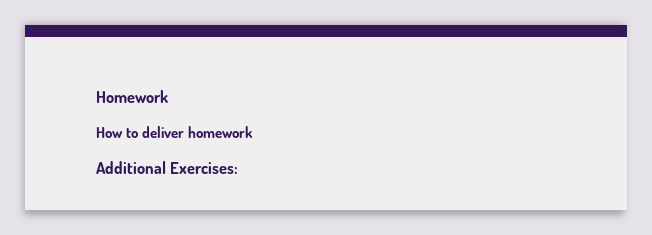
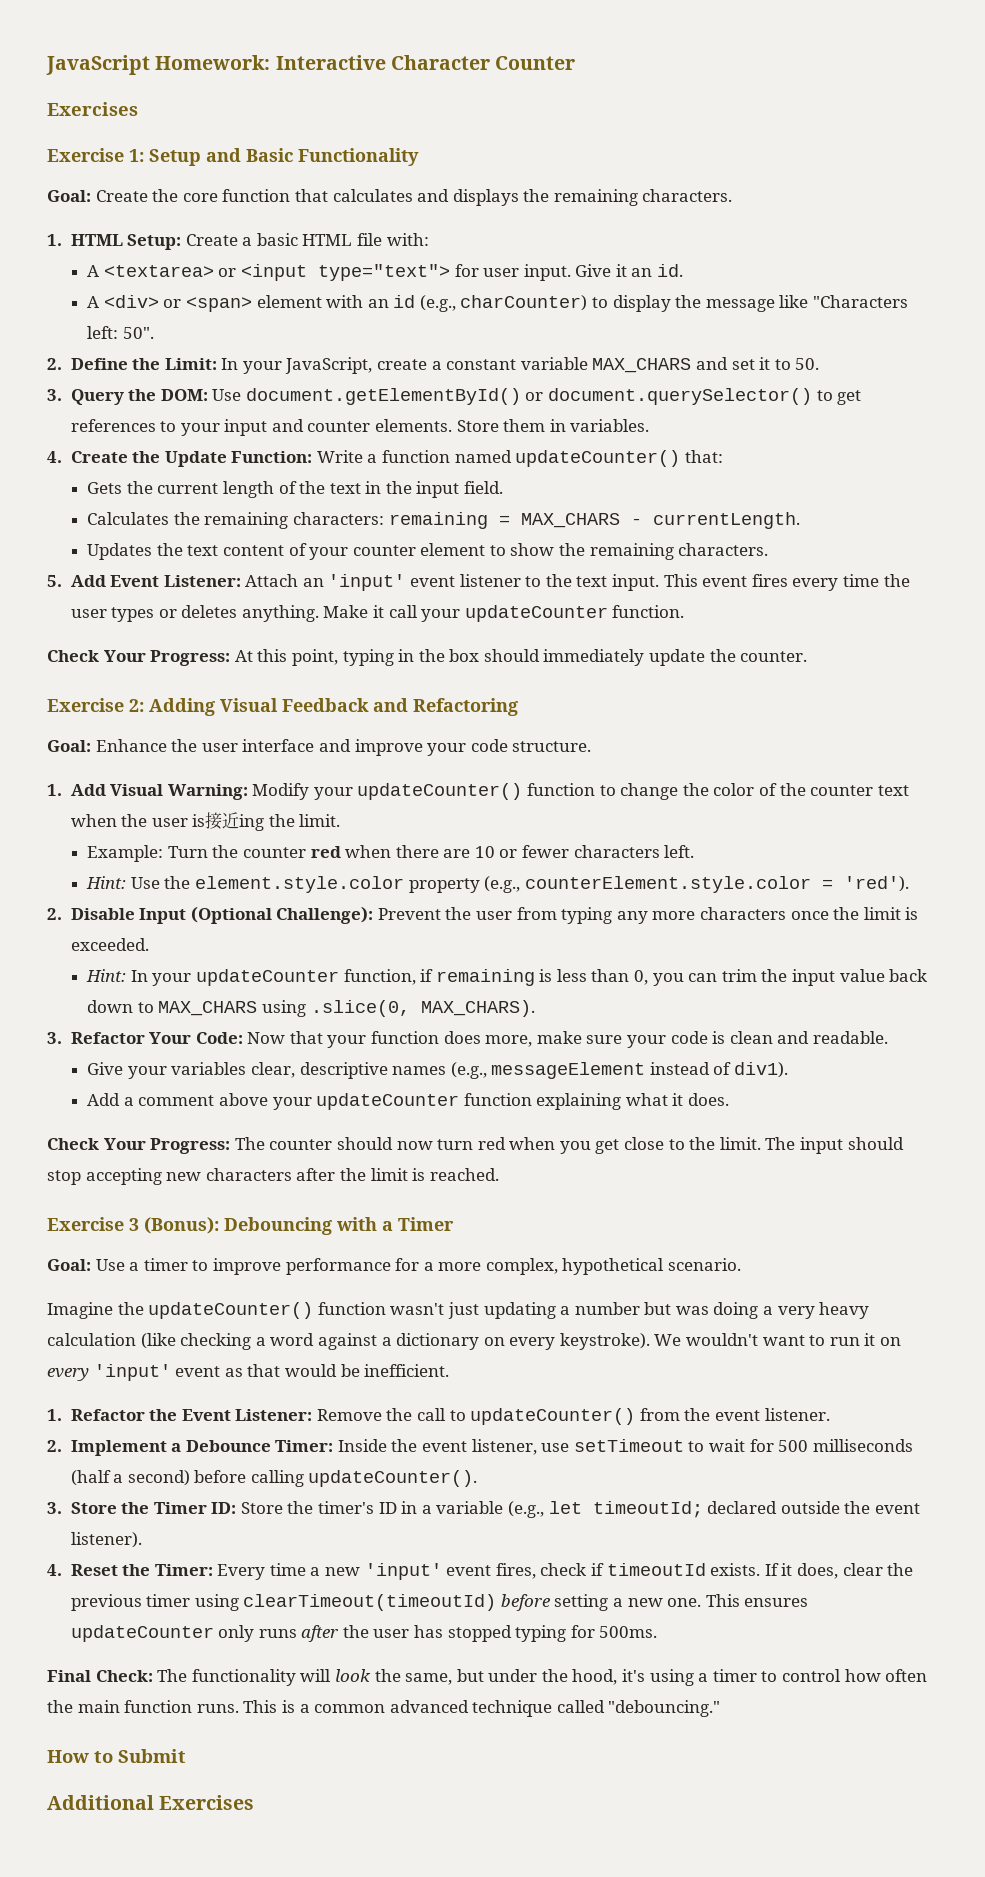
[96,90,168,103] Homework -> [46,55,576,75] [47,102,138,116] [47,148,419,166] [47,189,733,206] [47,233,429,250] [87,264,684,281] [87,295,909,312] [87,326,154,339] [47,357,820,374] [47,388,862,405] [70,419,650,436] [47,450,723,467] [87,481,504,498] [87,512,800,529] [87,543,769,560] [47,574,910,591] [70,605,685,622] [47,649,808,666] [47,698,518,716] [47,739,592,756] [47,783,909,800] [70,812,341,831] [87,845,695,862] [86,876,909,893] [47,906,919,924] [70,938,149,951] [86,969,928,986] [87,1000,535,1017] [47,1031,888,1048] [87,1062,789,1079] [87,1093,730,1110] [47,1137,904,1154] [47,1168,499,1185] [47,1217,454,1235] [47,1258,742,1275] [47,1302,870,1319] [47,1333,902,1350] [47,1364,450,1381] [47,1408,830,1425] [47,1439,913,1456] [70,1470,478,1487] [47,1501,920,1518] [70,1532,142,1548] [47,1563,914,1580] [70,1594,809,1611] [70,1625,658,1642] [47,1669,928,1686] [47,1700,721,1717] JavaScript Homework: Interactive Character Counter // Exercises // Exercise 1: Setup and Basic Functionality // Goal: Create the core function that calculates and displays the remaining characters. // 1. HTML Setup: Create a basic HTML file with: // A <textarea> or <input type="text"> for user input. Give it an id. // A <div> or <span> element with an id (e.g., charCounter) to display the message like "Characters left: 50". // 2. Define the Limit: In your JavaScript, create a constant variable MAX_CHARS and set it to 50. // 3. Query the DOM: Use document.getElementById() or document.querySelector() to get references to your input and counter elements. Store them in variables. // 4. Create the Update Function: Write a function named updateCounter() that: // Gets the current length of the text in the input field. // Calculates the remaining characters: remaining = MAX_CHARS - currentLength. // Updates the text content of your counter element to show the remaining characters. // 5. Add Event Listener: Attach an 'input' event listener to the text input. This event fires every time the user types or deletes anything. Make it call your updateCounter function. // Check Your Progress: At this point, typing in the box should immediately update the counter. // Exercise 2: Adding Visual Feedback and Refactoring // Goal: Enhance the user interface and improve your code structure. // 1. Add Visual Warning: Modify your updateCounter() function to change the color of the counter text when the user is接近ing the limit. // Example: Turn the counter red when there are 10 or fewer characters left. // Hint: Use the element.style.color property (e.g., counterElement.style.color = 'red'). // 2. Disable Input (Optional Challenge): Prevent the user from typing any more characters once the limit is exceeded. // Hint: In your updateCounter function, if remaining is less than 0, you can trim the input value back down to MAX_CHARS using .slice(0, MAX_CHARS). // 3. Refactor Your Code: Now that your function does more, make sure your code is clean and readable. // Give your variables clear, descriptive names (e.g., messageElement instead of div1). // Add a comment above your updateCounter function explaining what it does. // Check Your Progress: The counter should now turn red when you get close to the limit. The input should stop accepting new characters after the limit is reached. // Exercise 3 (Bonus): Debouncing with a Timer // Goal: Use a timer to improve performance for a more complex, hypothetical scenario. // Imagine the updateCounter() function wasn't just updating a number but was doing a very heavy calculation (like checking a word against a dictionary on every keystroke). We wouldn't want to run it on every 'input' event as that would be inefficient. // 1. Refactor the Event Listener: Remove the call to updateCounter() from the event listener. // 2. Implement a Debounce Timer: Inside the event listener, use setTimeout to wait for 500 milliseconds (half a second) before calling updateCounter(). // 3. Store the Timer ID: Store the timer's ID in a variable (e.g., let timeoutId; declared outside the event listener). // 4. Reset the Timer: Every time a new 'input' event fires, check if timeoutId exists. If it does, clear the previous timer using clearTimeout(timeoutId) before setting a new one. This ensures updateCounter only runs after the user has stopped typing for 500ms. // Final Check: The functionality will look the same, but under the hood, it's using a timer to control how often the main function runs. This is a common advanced technique called "debouncing."
[142,126,254,138] deliver homework -> [118,1749,186,1763] Submit
[170,162,239,174] Exercises: -> [159,1795,255,1810] Exercises

